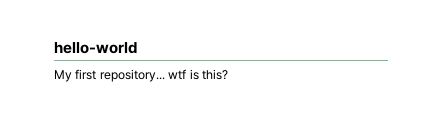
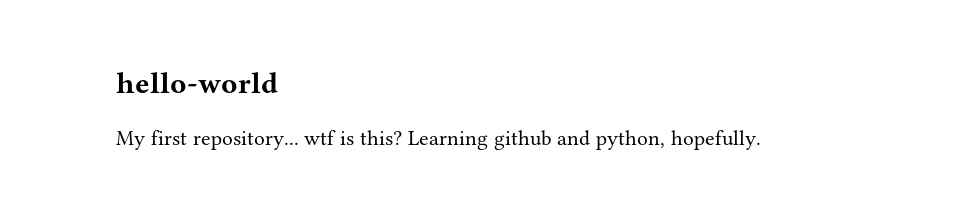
(228, 74) none -> [407,130,762,150] Learning github and python, hopefully.

